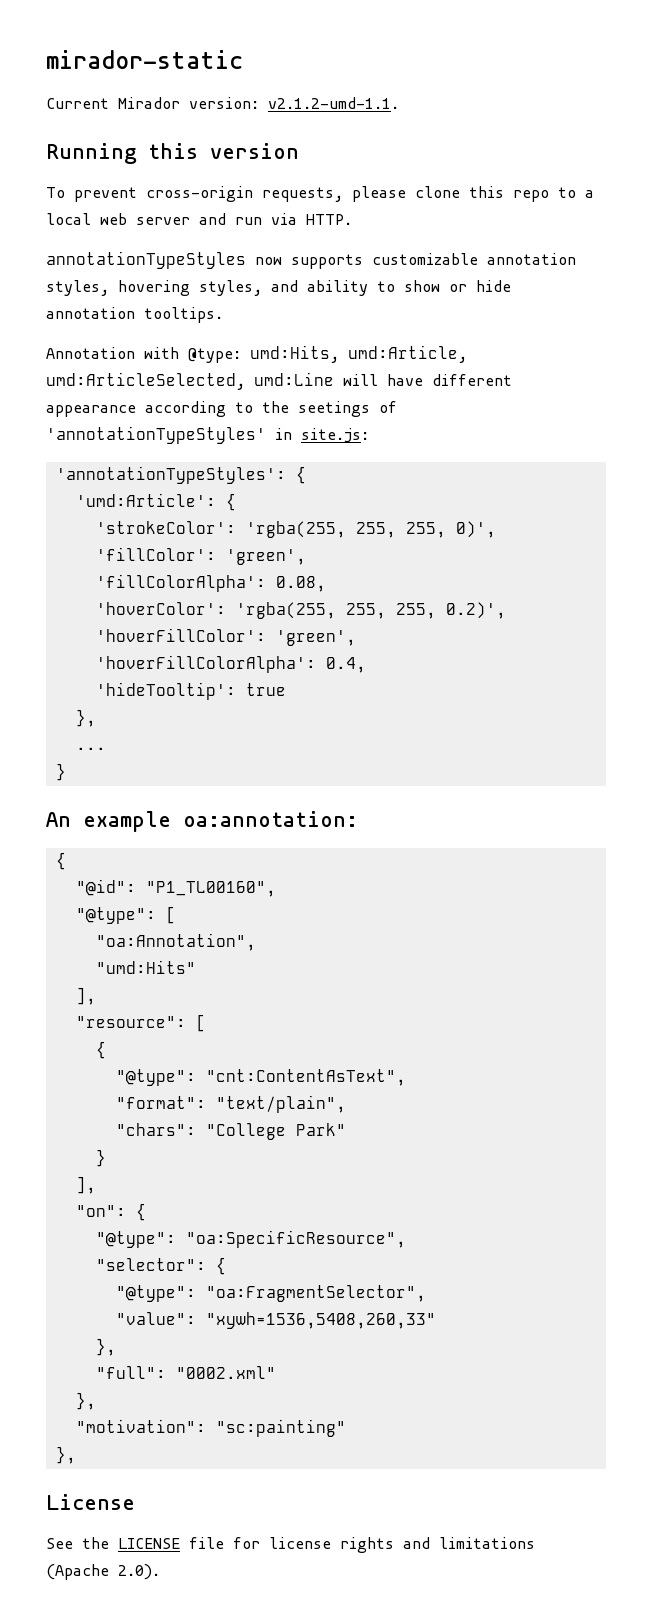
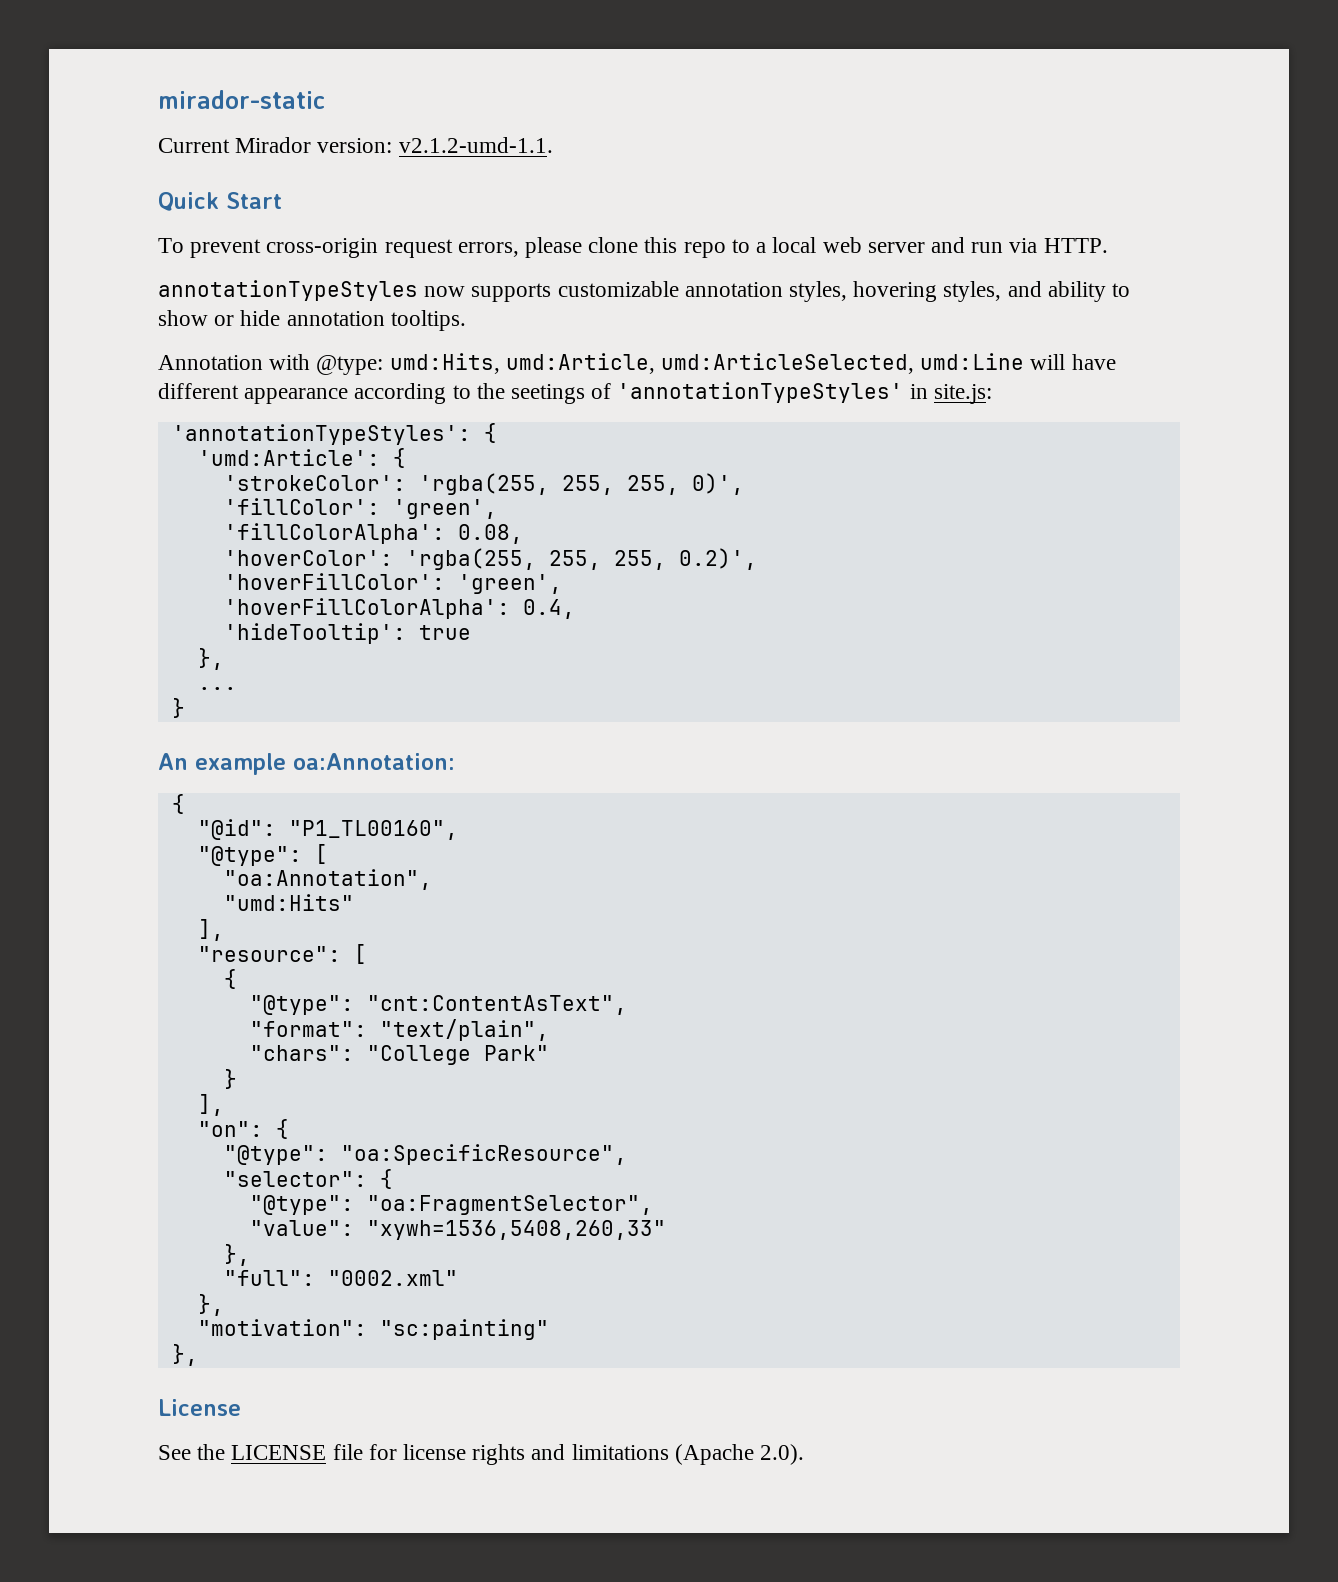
[46,143,299,164] Running this version -> [158,192,282,211] Quick Start
[262,187,343,202] requests, -> [384,239,519,258] request errors,
[183,811,358,827] oa:annotation: -> [293,753,455,770] oa:Annotation:

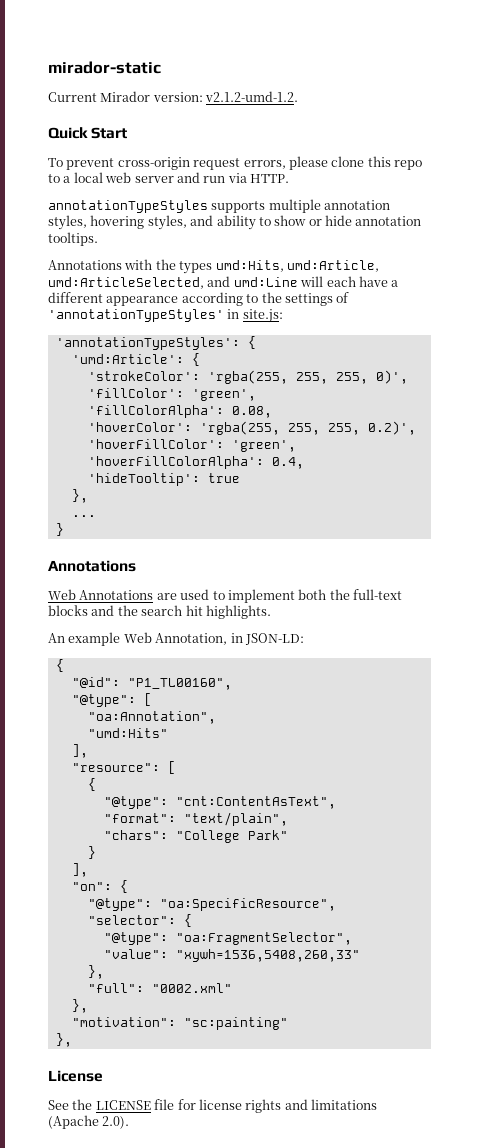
[398,137,553,153] v2.1.2-umd-1.1. -> [205,91,299,102] v2.1.2-umd-1.2.
[424,281,679,302] now supports customizable -> [211,199,321,213] supports multiple
[158,354,384,375] Annotation with @type: -> [48,259,213,274] Annotations with the types
(915, 363) none -> [207,276,231,287] and
[1071,354,1116,370] have -> [326,276,399,287] each have a
[511,384,586,404] seetings -> [284,293,333,306] settings
[158,753,455,775] An example oa:Annotation: -> [48,560,136,572] [48,589,402,603] [48,605,271,619] [48,632,304,646] Annotations // Web Annotations are used to implement both the full-text blocks and the search hit highlights. // An example Web Annotation, in JSON-LD:

